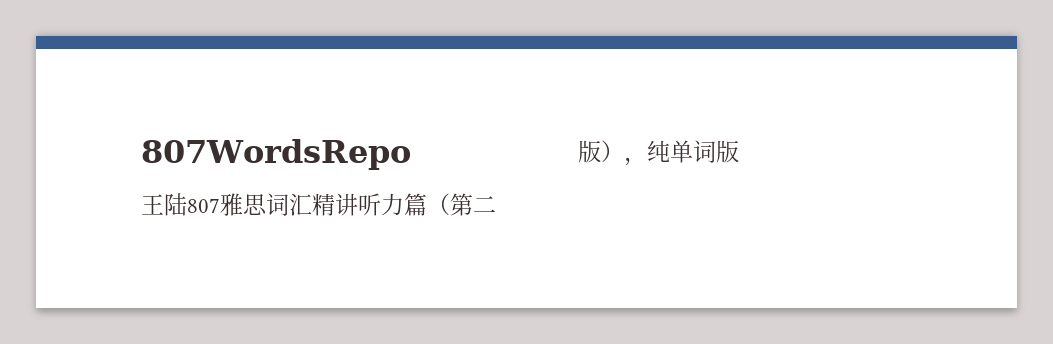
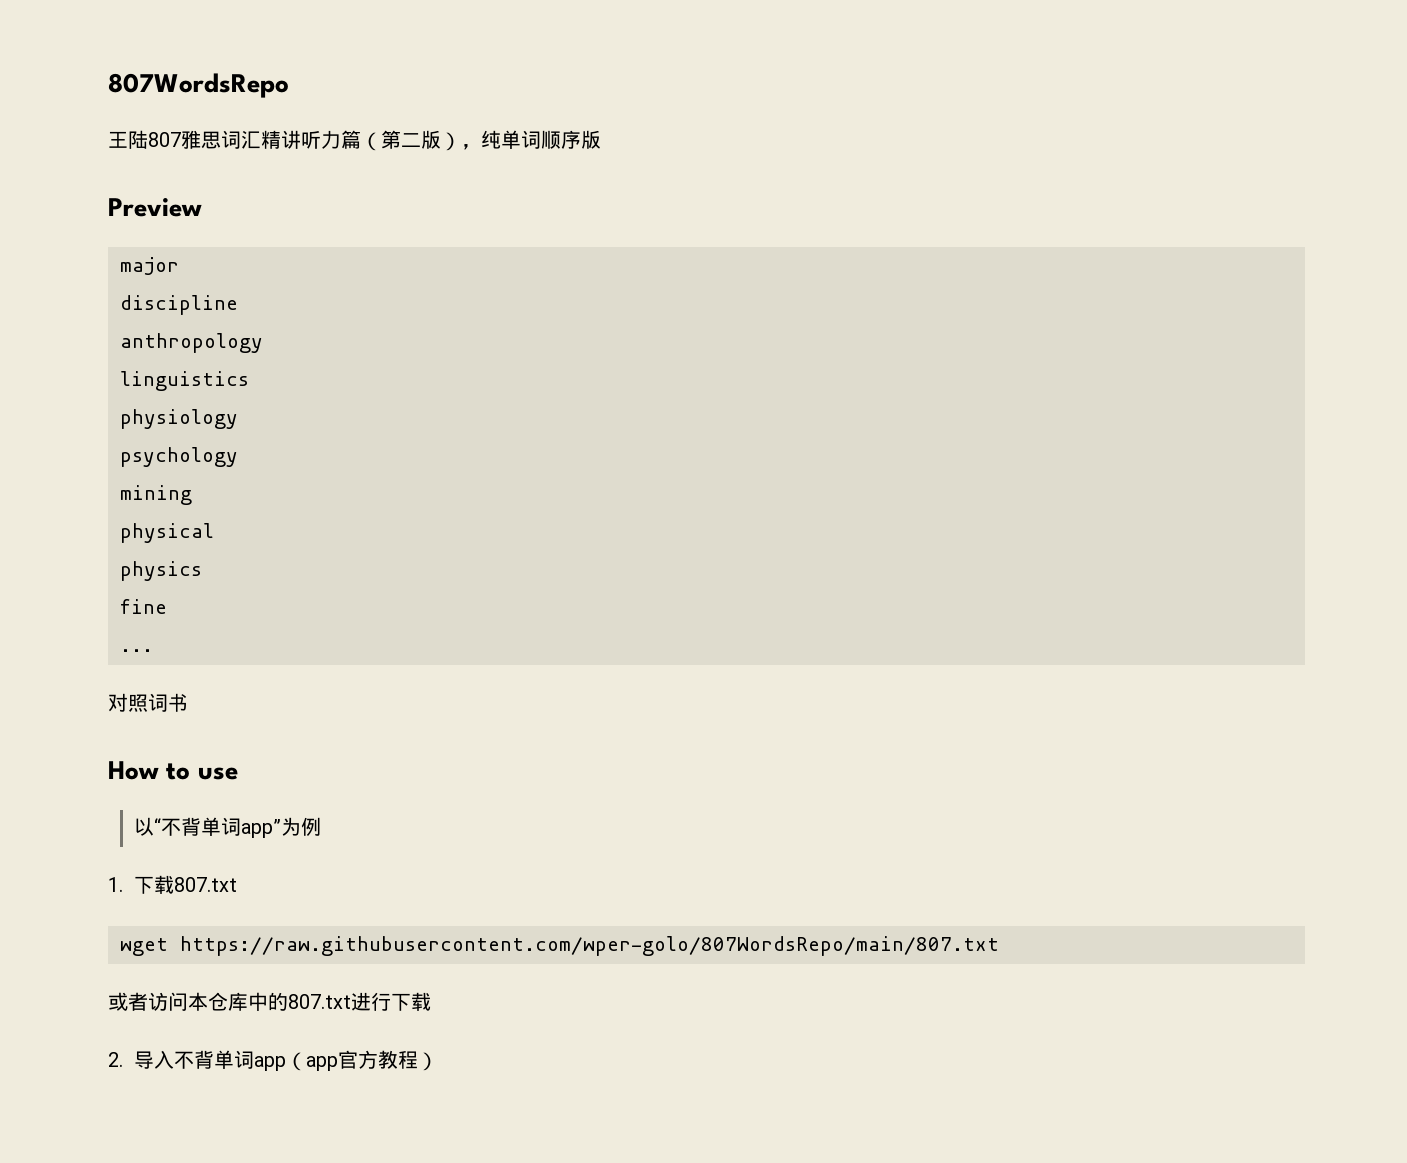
[716,140,739,163] 版 -> [541,130,601,149] [108,198,202,217] [120,257,179,275] [120,295,238,315] [120,333,263,353] [120,371,249,391] [120,409,238,429] [120,447,238,467] [120,485,192,505] [120,523,214,543] [120,561,202,581] [120,599,167,614] [120,649,153,652] [108,693,188,712] [108,761,238,780] [134,817,322,838] [108,875,238,894] [120,936,999,956] [108,992,431,1011] [108,1050,439,1071] 顺序版 // Preview // major // discipline // anthropology // linguistics // physiology // psychology // mining // physical // physics // fine // ... // 对照词书 // How to use // 以“不背单词app”为例 // 1.下载807.txt // wget https://raw.githubusercontent.com/wper-golo/807WordsRepo/main/807.txt // 或者访问本仓库中的807.txt进行下载 // 2.导入不背单词app（app官方教程）

